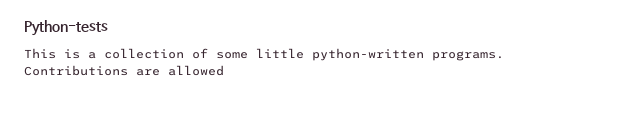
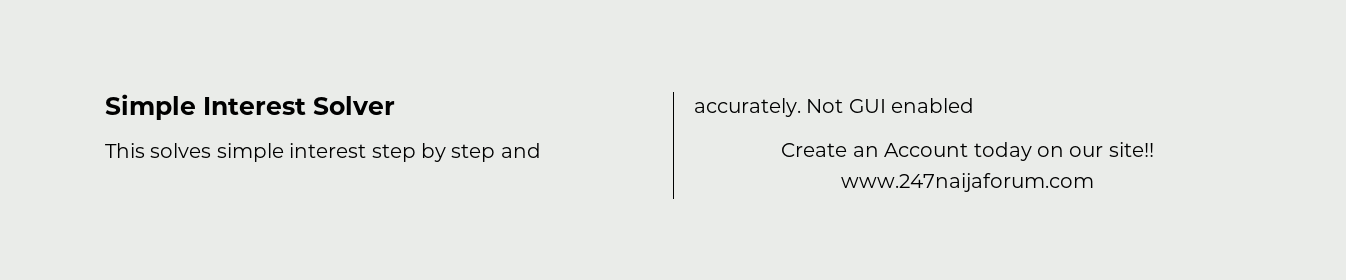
[24,20,108,36] [24,48,504,61] [24,65,224,76] Python-tests // This is a collection of some little python-written programs. Contributions are allowed -> [105,94,395,120] [105,143,541,162] [694,98,975,117] [781,142,1154,161] [841,173,1094,192] Simple Interest Solver // This solves simple interest step by step and accurately. Not GUI enabled // Create an Account today on our site!! www.247naijaforum.com

